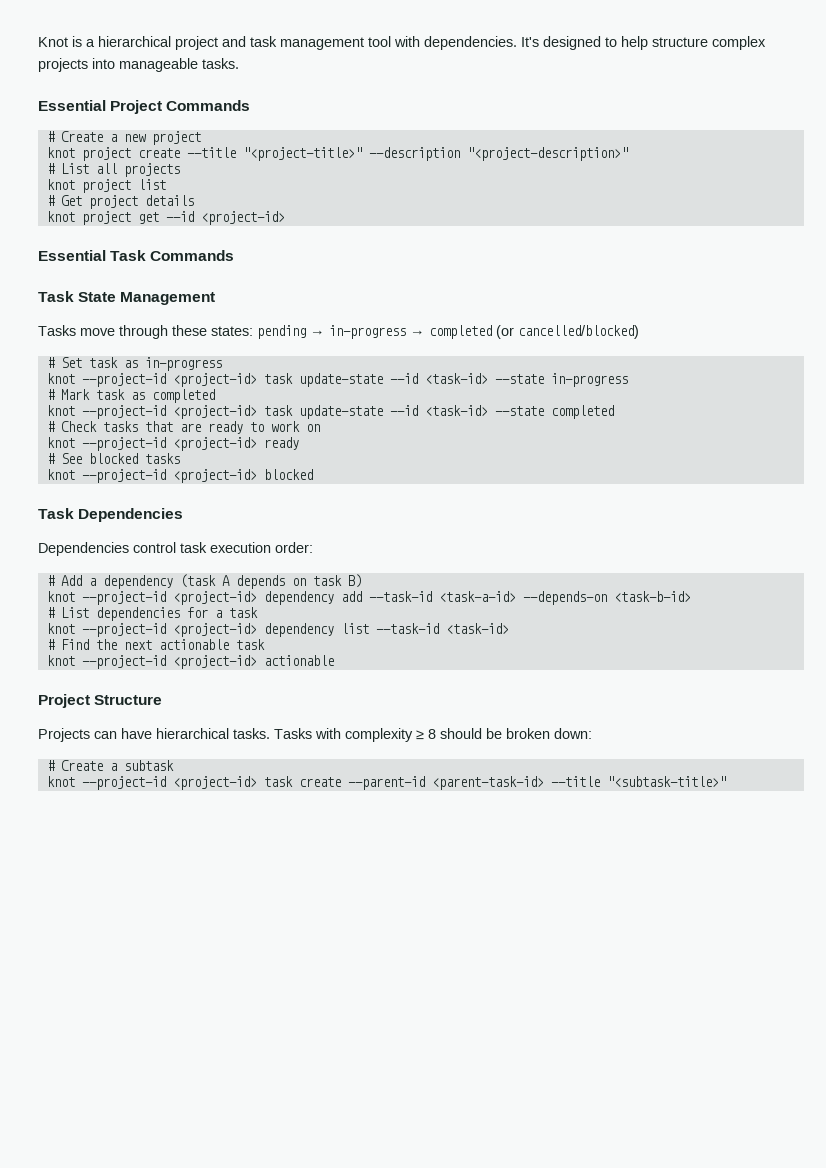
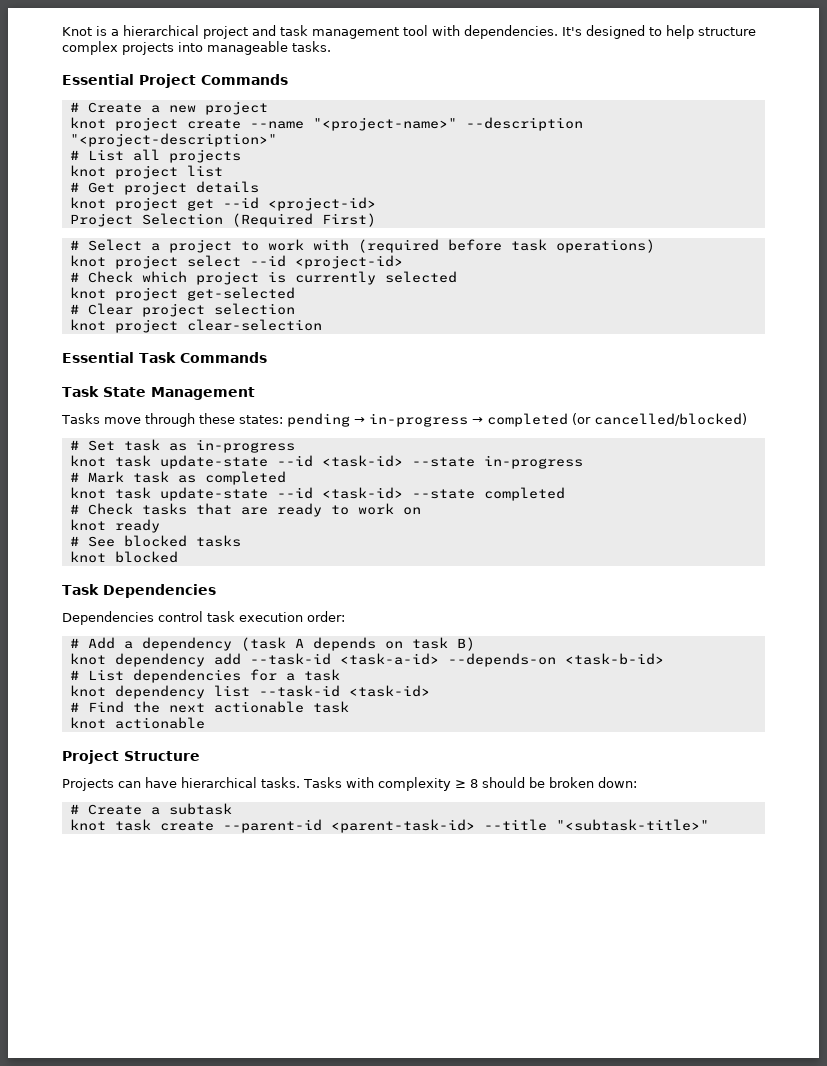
[186,147,362,161] --title "<project-title>" -> [249,117,457,131] --name "<project-name>"
(285, 218) none -> [69,213,376,227] [69,239,655,253] [69,255,403,269] [69,271,457,285] [69,287,295,301] [69,303,295,317] [69,319,322,333] // Project Selection (Required First) // # Select a project to work with (required before task operations) // knot project select --id <project-id> // # Check which project is currently selected // knot project get-selected // # Clear project selection // knot project clear-selection
[81,373,257,387] --project-id <project-id> -> (106, 461) none
[81,405,257,419] --project-id <project-id> -> (106, 493) none
[81,437,257,451] --project-id <project-id> -> (106, 525) none
[81,469,257,483] --project-id <project-id> -> (106, 557) none
[81,591,257,605] --project-id <project-id> -> (106, 659) none
[81,623,257,637] --project-id <project-id> -> (106, 691) none
[81,655,257,669] --project-id <project-id> -> (106, 723) none
[81,776,257,790] --project-id <project-id> -> (106, 825) none

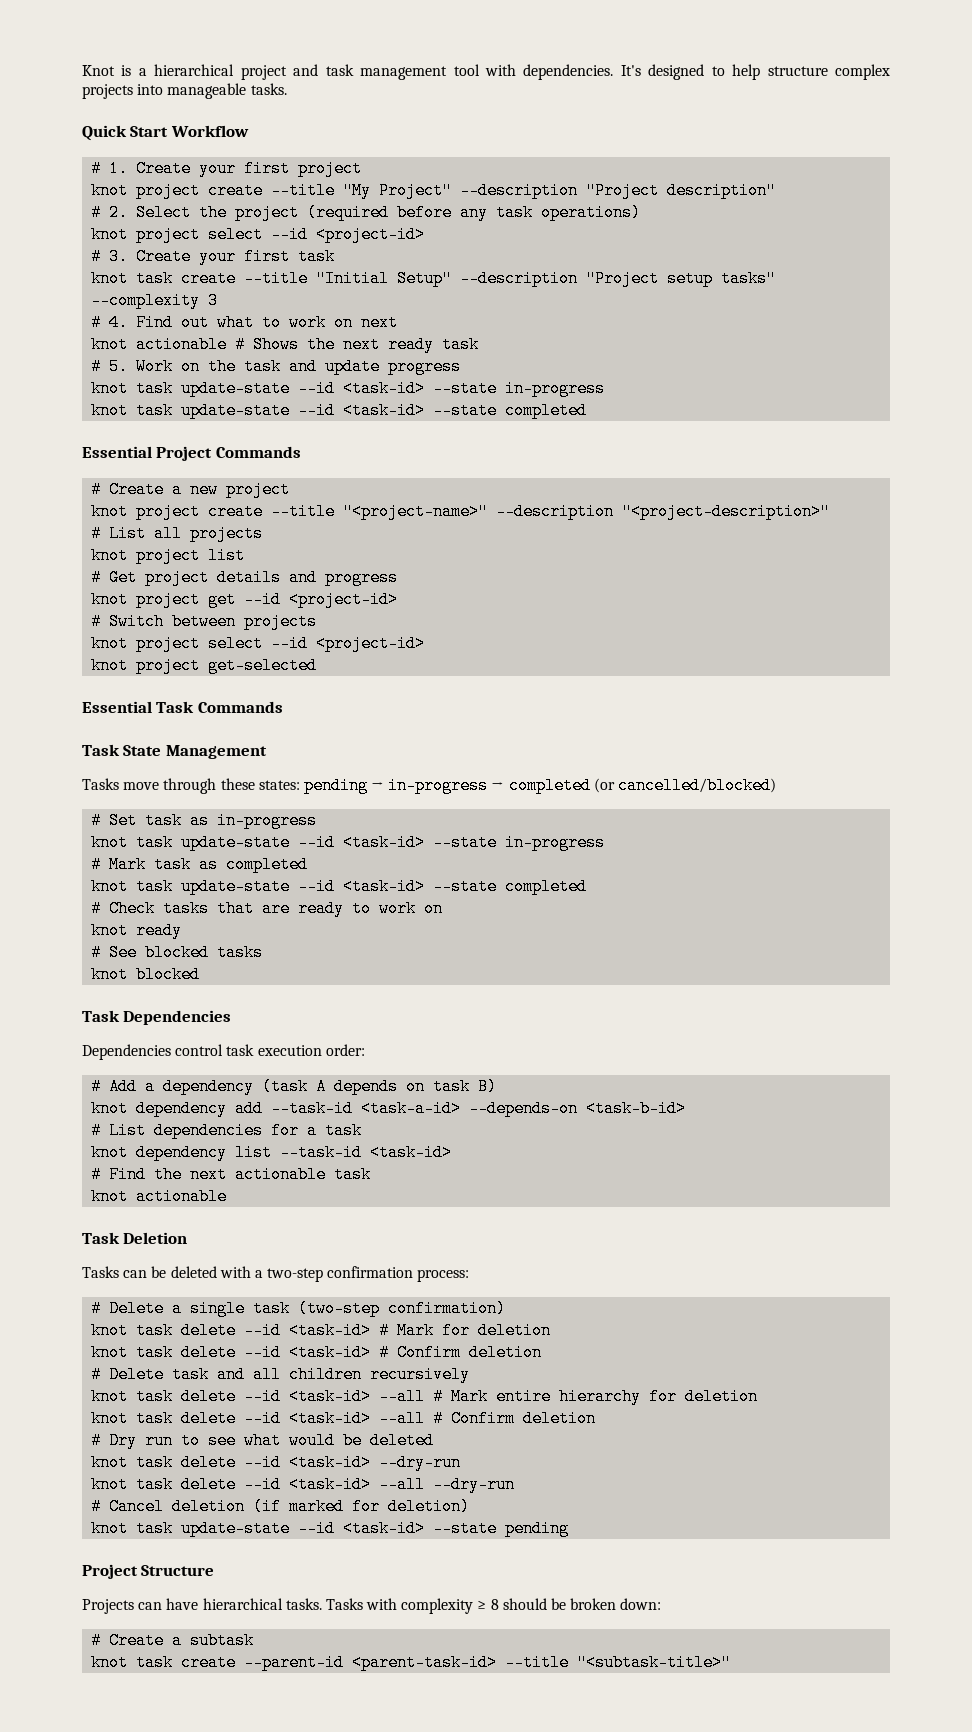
(331, 46) none -> [82,125,249,141] [91,160,363,177] [91,182,777,199] [91,204,642,221] [91,226,426,243] [91,248,336,265] [91,270,777,287] [91,292,219,309] [91,314,399,331] [91,336,480,353] [91,358,462,375] [91,380,606,397] [91,402,588,419] // Quick Start Workflow // # 1. Create your first project // knot project create --title "My Project" --description "Project description" // # 2. Select the project (required before any task operations) // knot project select --id <project-id> // # 3. Create your first task // knot task create --title "Initial Setup" --description "Project setup tasks" --complexity 3 // # 4. Find out what to work on next // knot actionable # Shows the next ready task // # 5. Work on the task and update progress // knot task update-state --id <task-id> --state in-progress // knot task update-state --id <task-id> --state completed
[249,121,304,129] --name -> [271,503,336,520] --title
(259, 187) none -> [289,569,399,586] and progress
[69,213,376,227] [69,239,655,253] [69,255,403,269] [69,271,457,285] [69,287,295,301] [69,303,295,317] [69,319,322,333] Project Selection (Required First) // # Select a project to work with (required before task operations) // knot project select --id <project-id> // # Check which project is currently selected // knot project get-selected // # Clear project selection // knot project clear-selection -> [91,613,318,630] [91,635,426,652] [91,657,318,674] # Switch between projects // knot project select --id <project-id> // knot project get-selected
(205, 723) none -> [82,1232,188,1244] [82,1266,470,1282] [91,1300,507,1317] [91,1322,552,1339] [91,1344,543,1361] [91,1366,471,1383] [91,1388,759,1405] [91,1410,597,1427] [91,1432,435,1449] [91,1454,462,1471] [91,1476,516,1493] [91,1498,471,1515] [91,1520,570,1537] // Task Deletion // Tasks can be deleted with a two-step confirmation process: // # Delete a single task (two-step confirmation) // knot task delete --id <task-id> # Mark for deletion // knot task delete --id <task-id> # Confirm deletion // # Delete task and all children recursively // knot task delete --id <task-id> --all # Mark entire hierarchy for deletion // knot task delete --id <task-id> --all # Confirm deletion // # Dry run to see what would be deleted // knot task delete --id <task-id> --dry-run // knot task delete --id <task-id> --all --dry-run // # Cancel deletion (if marked for deletion) // knot task update-state --id <task-id> --state pending

